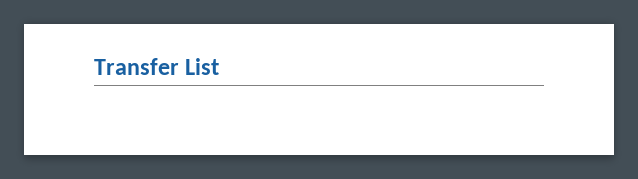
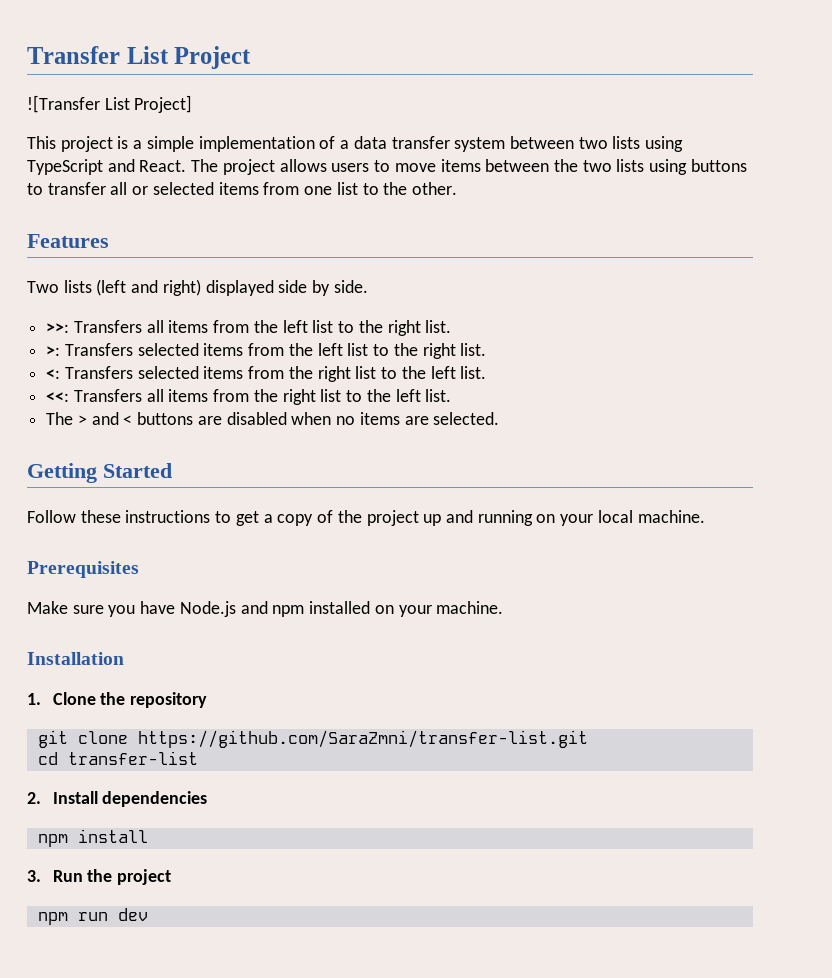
(220, 66) none -> [174,46,252,69] [27,95,193,113] [27,136,684,152] [27,159,747,175] [27,182,457,195] [27,234,109,248] [27,279,368,296] [46,320,452,336] [46,343,487,359] [46,366,487,382] [46,389,452,405] [46,412,500,425] [27,463,172,483] [27,510,705,526] [27,561,139,578] [27,601,504,617] [27,652,124,665] [27,692,208,708] [37,730,588,748] [37,751,198,765] [27,791,208,807] [37,829,148,847] [27,869,172,885] [37,908,148,925] Project // ![Transfer List Project] // This project is a simple implementation of a data transfer system between two lists using TypeScript and React. The project allows users to move items between the two lists using buttons to transfer all or selected items from one list to the other. // Features // Two lists (left and right) displayed side by side. // >>: Transfers all items from the left list to the right list. // >: Transfers selected items from the left list to the right list. // <: Transfers selected items from the right list to the left list. // <<: Transfers all items from the right list to the left list. // The > and < buttons are disabled when no items are selected. // Getting Started // Follow these instructions to get a copy of the project up and running on your local machine. // Prerequisites // Make sure you have Node.js and npm installed on your machine. // Installation // 1. Clone the repository // git clone https://github.com/SaraZmni/transfer-list.git // cd transfer-list // 2. Install dependencies // npm install // 3. Run the project // npm run dev

